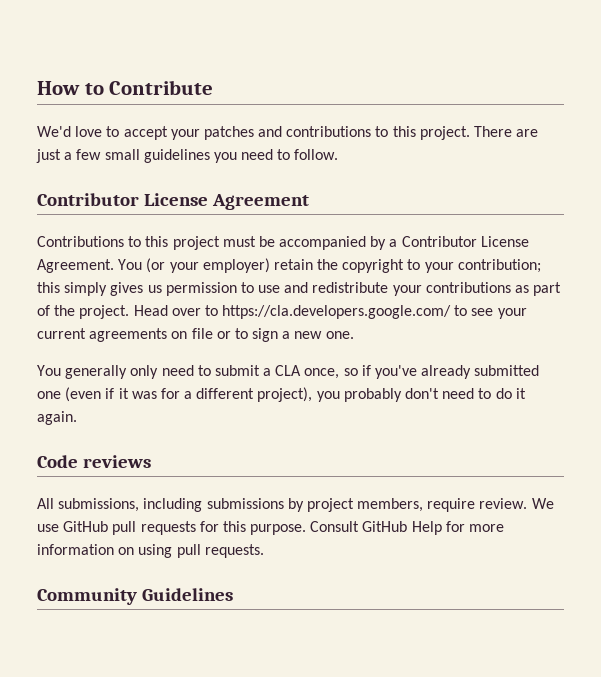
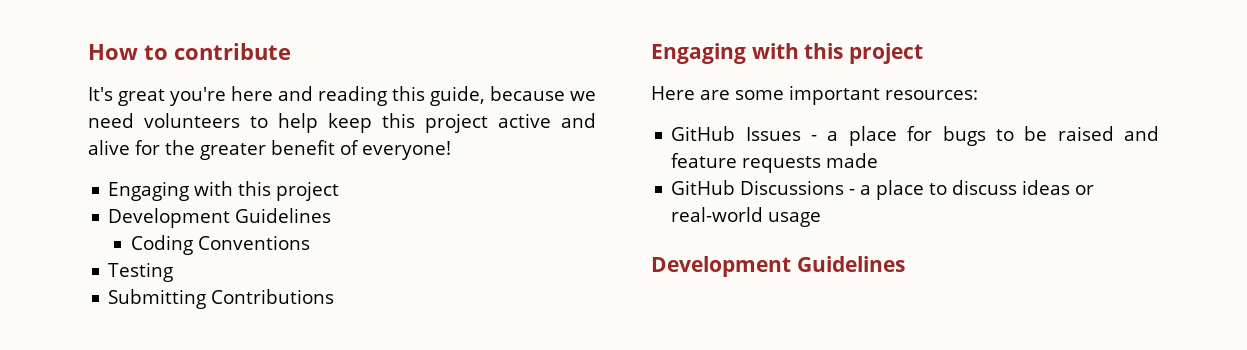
[109,80,214,95] [37,126,539,140] [36,149,339,163] [37,193,309,210] [37,236,529,250] [37,258,541,273] [37,282,562,296] [37,305,527,319] [37,328,354,342] [37,365,540,379] [37,387,526,402] [37,411,77,425] [37,455,151,468] [37,498,554,512] [37,521,505,535] [37,544,264,558] [37,588,137,605] Contribute // We'd love to accept your patches and contributions to this project. There are just a few small guidelines you need to follow. // Contributor License Agreement // Contributions to this project must be accompanied by a Contributor License Agreement. You (or your employer) retain the copyright to your contribution; this simply gives us permission to use and redistribute your contributions as part of the project. Head over to https://cla.developers.google.com/ to see your current agreements on file or to sign a new one. // You generally only need to submit a CLA once, so if you've already submitted one (even if it was for a different project), you probably don't need to do it again. // Code reviews // All submissions, including submissions by project members, require review. We use GitHub pull requests for this purpose. Consult GitHub Help for more information on using pull requests. // Community -> [174,43,291,60] [88,86,596,106] [88,113,596,133] [88,140,451,160] [108,181,340,201] [108,208,332,228] [130,235,310,255] [108,262,174,282] [108,289,335,309] [651,43,923,64] [651,85,978,105] [671,126,1159,146] [671,153,879,173] [671,180,1095,200] [671,207,822,227] [651,256,791,277] contribute // It's great you're here and reading this guide, because we need volunteers to help keep this project active and alive for the greater benefit of everyone! // Engaging with this project // Development Guidelines // Coding Conventions // Testing // Submitting Contributions // Engaging with this project // Here are some important resources: // GitHub Issues - a place for bugs to be raised and feature requests made // GitHub Discussions - a place to discuss ideas or real-world usage // Development

